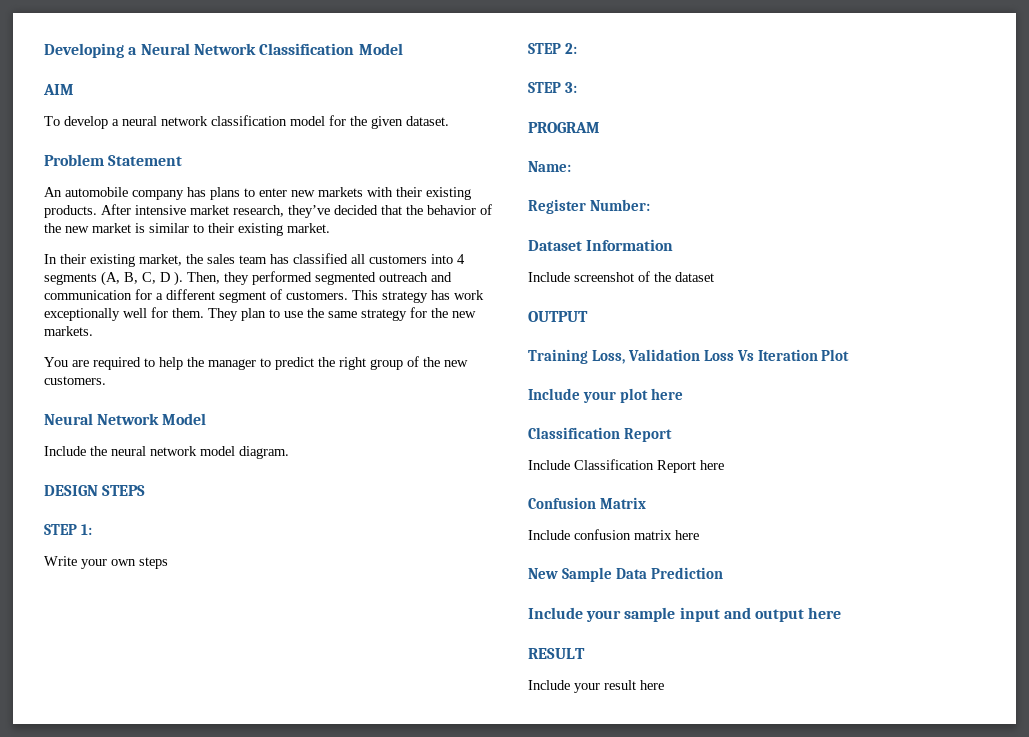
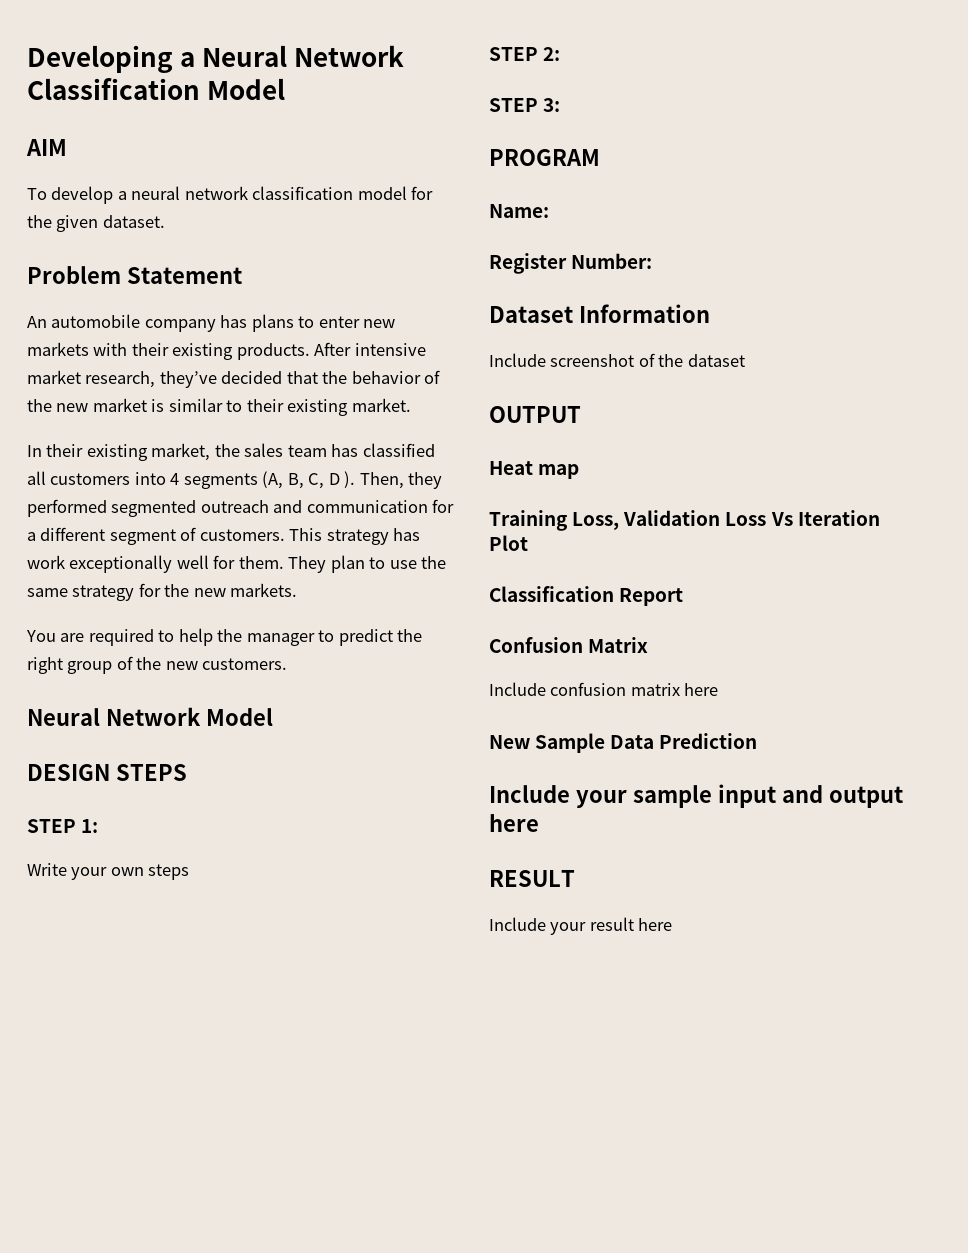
[44,446,289,459] // Include the neural network model diagram. -> (273, 717) none
(588, 316) none -> [489,461,580,479] // Heat map
[528,388,683,403] [528,427,672,442] [528,459,724,473] Include your plot here // Classification Report // Include Classification Report here -> [489,586,684,606] Classification Report

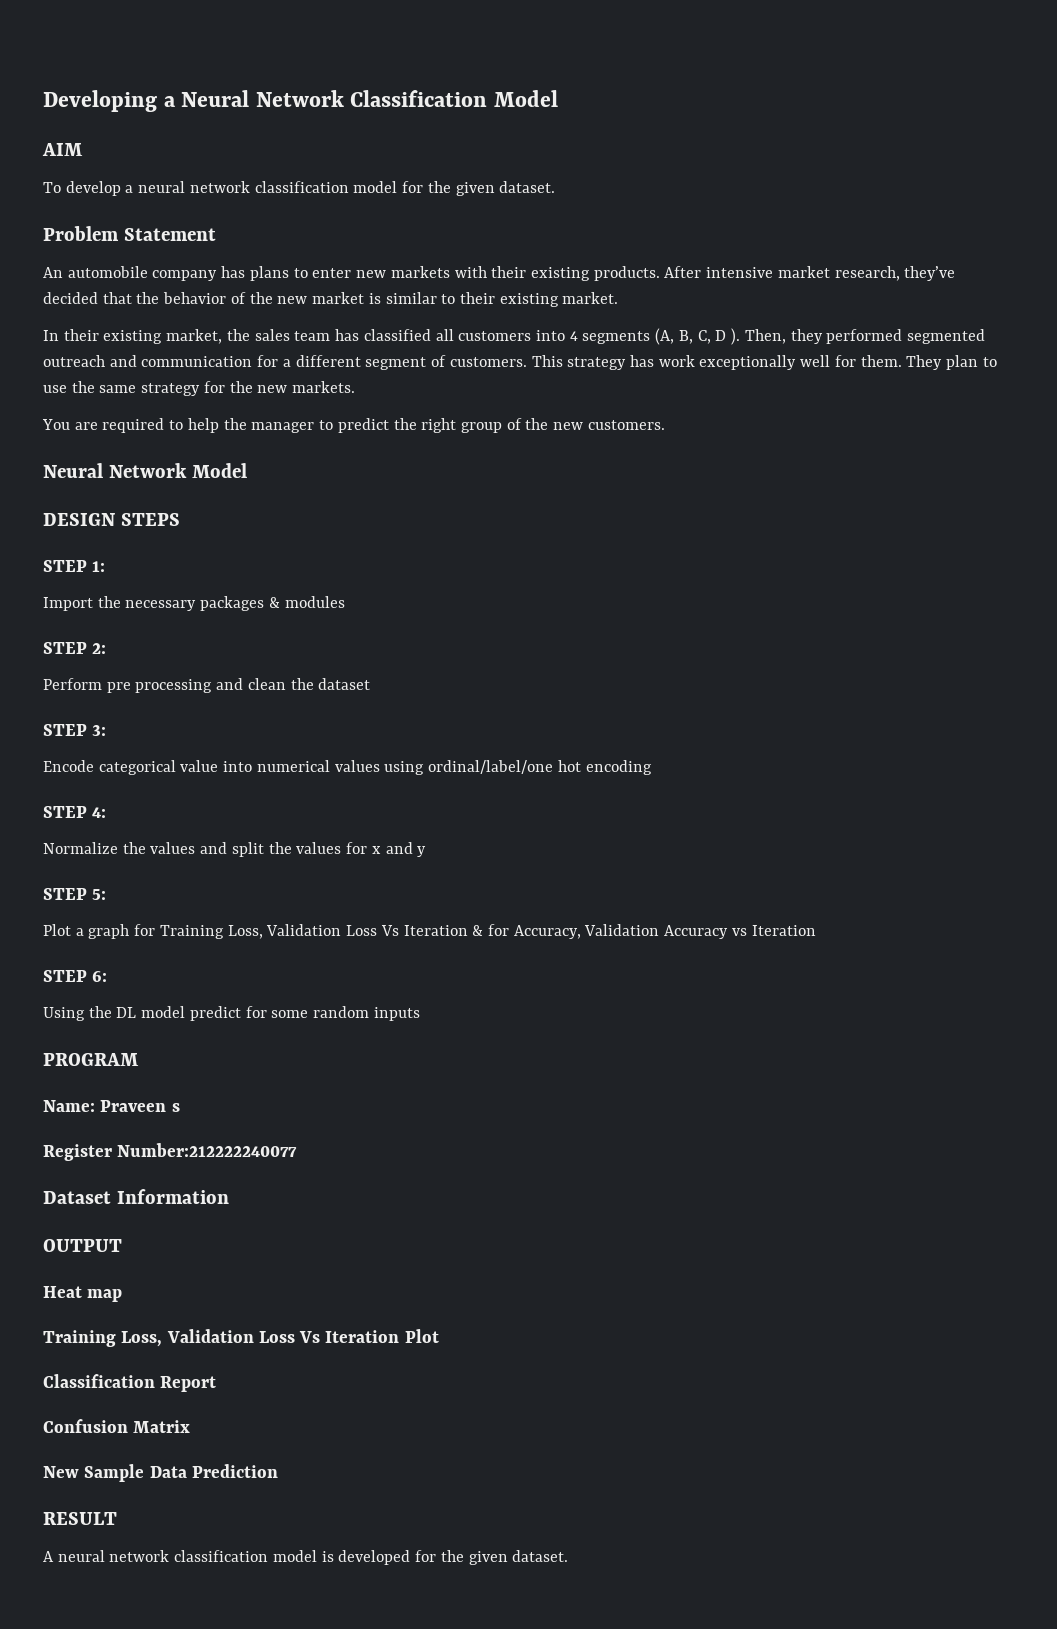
[27,863,190,880] [489,47,561,61] [489,98,561,112] Write your own steps // STEP 2: // STEP 3: -> [43,596,345,611] [43,642,107,654] [43,678,371,693] [43,724,107,736] [43,760,652,775] [43,806,107,818] [43,842,427,857] [43,888,107,900] [43,924,816,939] [43,970,108,982] [43,1006,420,1021] Import the necessary packages & modules // STEP 2: // Perform pre processing and clean the dataset // STEP 3: // Encode categorical value into numerical values using ordinal/label/one hot encoding // STEP 4: // Normalize the values and split the values for x and y // STEP 5: // Plot a graph for Training Loss, Validation Loss Vs Iteration & for Accuracy, Validation Accuracy vs Iteration // STEP 6: // Using the DL model predict for some random inputs
(549, 211) none -> [100,1100,180,1112] Praveen s
[571,253,653,269] Number: -> [117,1143,298,1157] Number:212222240077
[489,353,745,367] // Include screenshot of the dataset -> (229, 1196) none
[489,682,719,696] // Include confusion matrix here -> (191, 1426) none
[489,784,903,808] [489,814,539,832] [489,870,575,887] [489,917,673,935] Include your sample input and output here // RESULT // Include your result here -> [43,1512,117,1525] [43,1550,569,1565] RESULT // A neural network classification model is developed for the given dataset.

